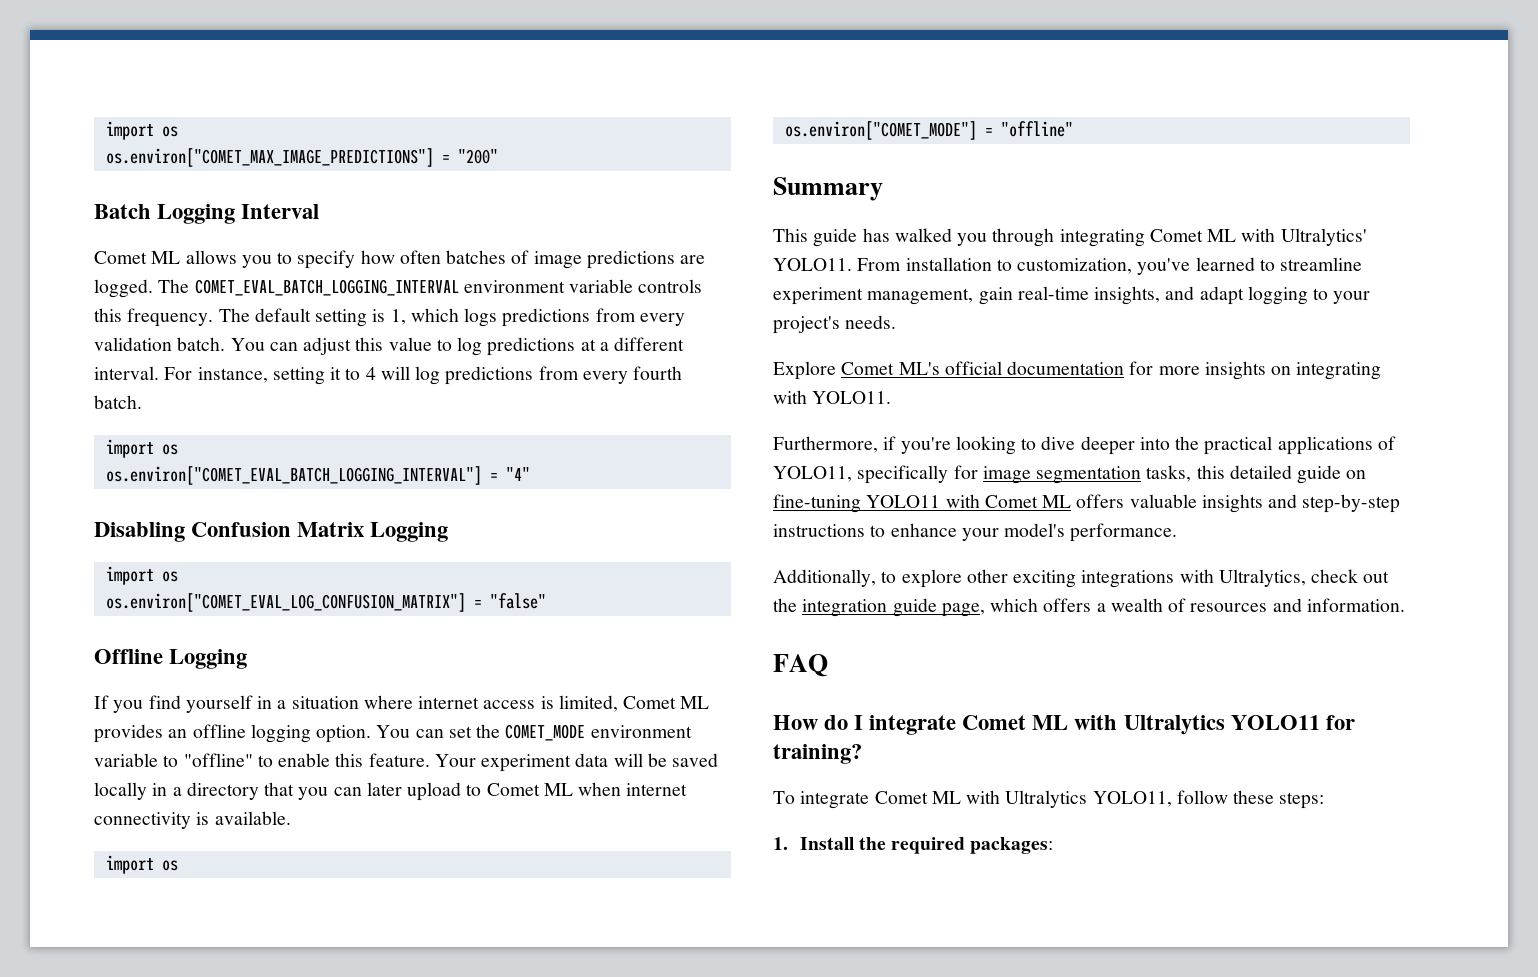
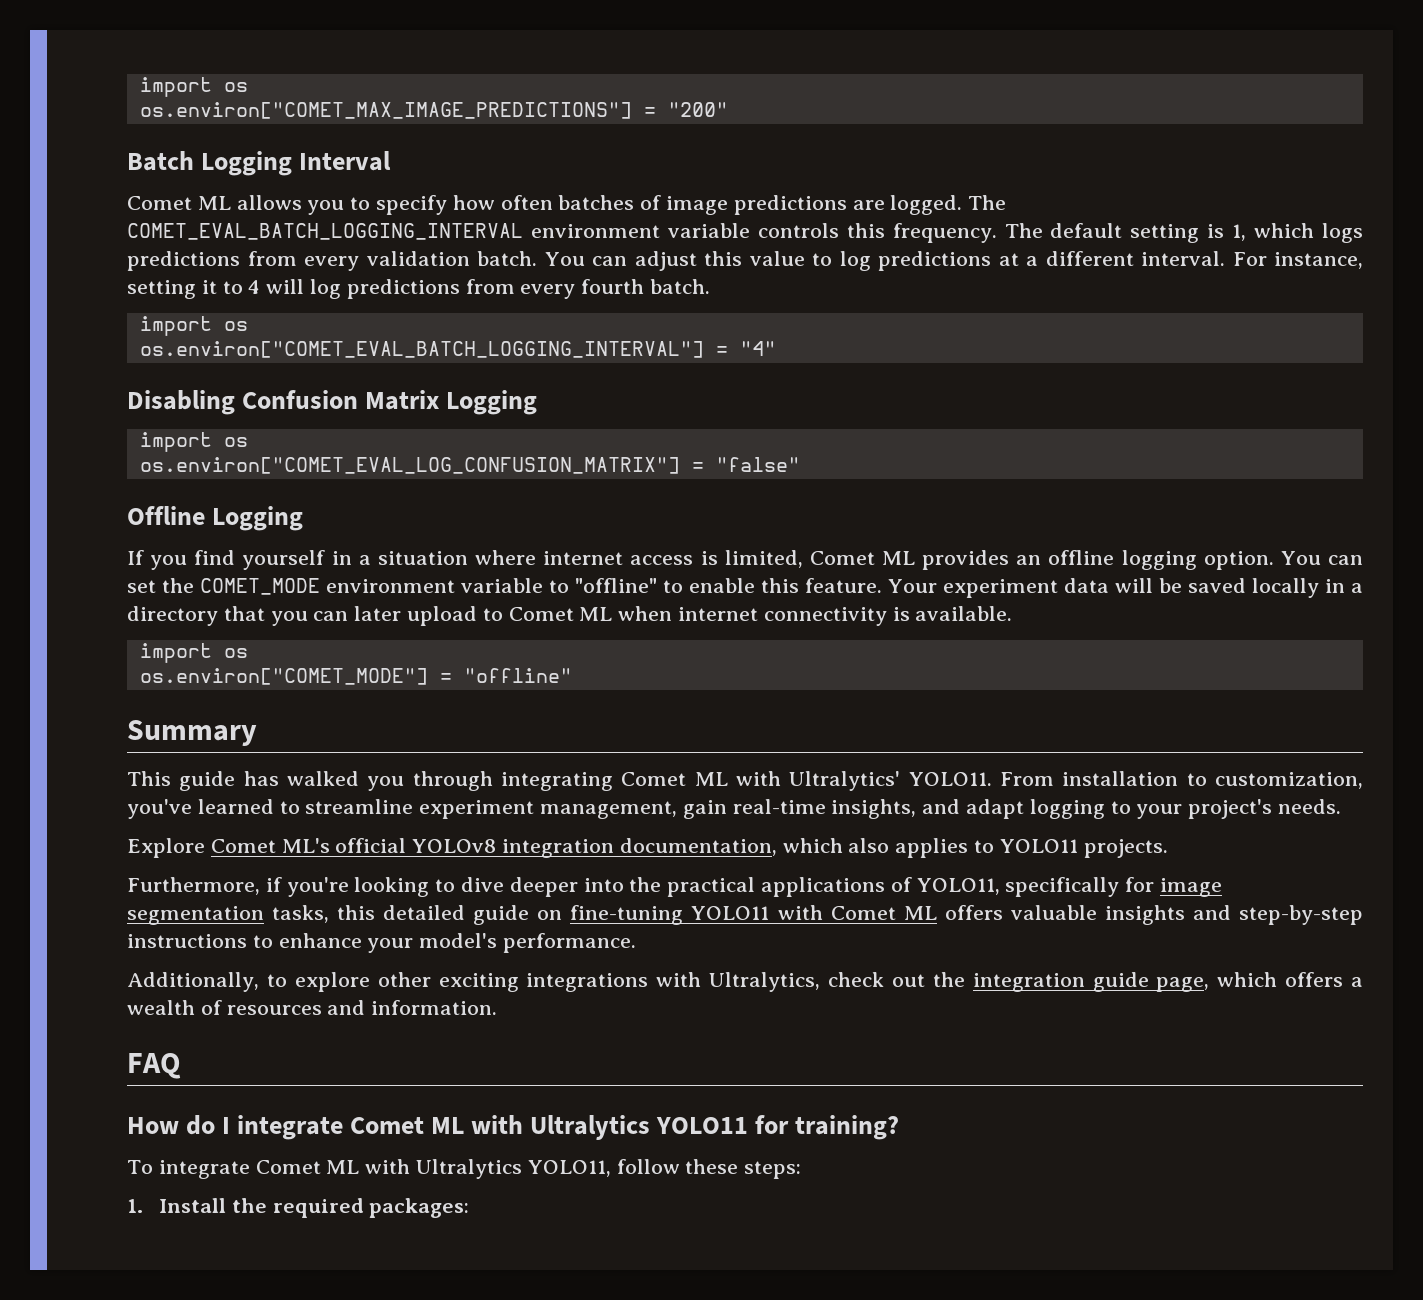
[1007,361,1382,380] [773,390,892,404] documentation for more insights on integrating with YOLO11. -> [412,838,1168,858] YOLOv8 integration documentation, which also applies to YOLO11 projects.

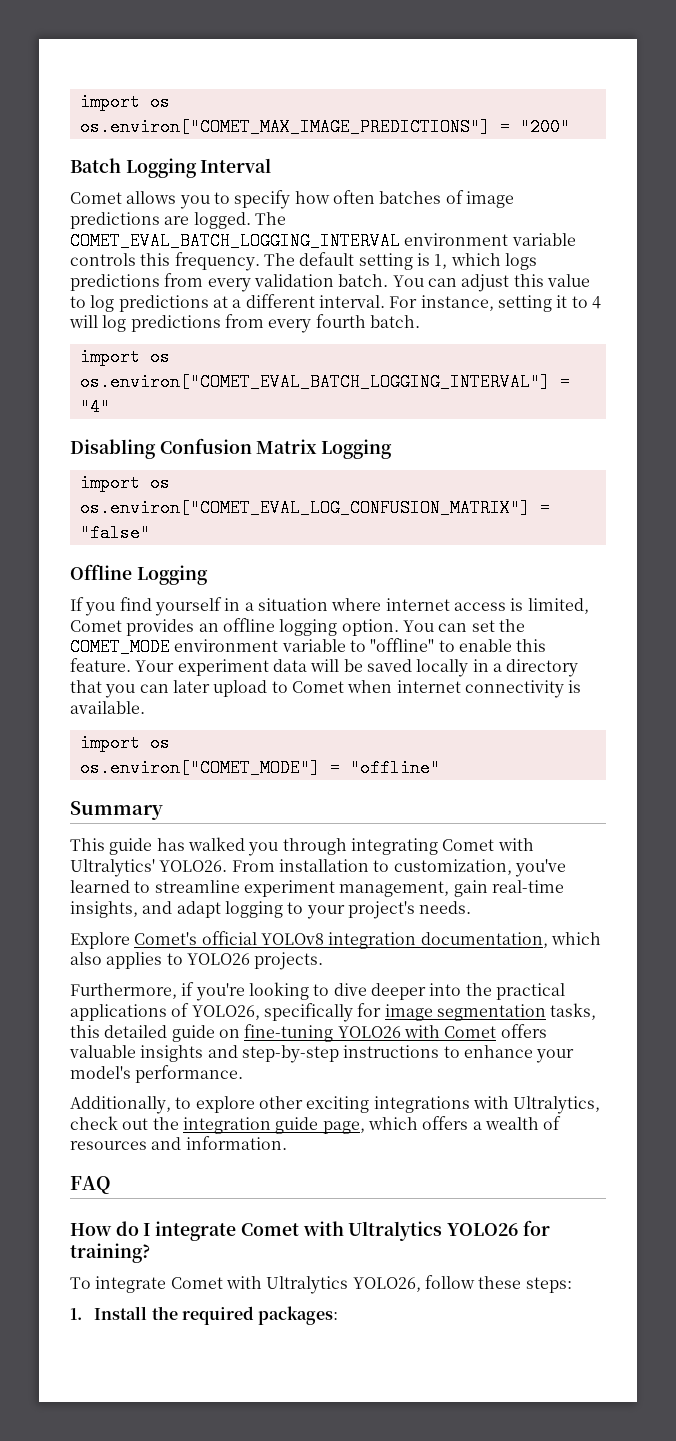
[197,196,231,210] ML -> (122, 198) none
[881,551,915,565] ML -> (122, 626) none
[579,607,613,621] ML -> (344, 687) none
[694,772,728,786] ML -> (495, 845) none
[908,772,992,786] YOLO11. -> [159,860,228,872] YOLO26.
[210,838,330,853] Comet ML's -> [134,932,198,945] Comet's
[999,839,1078,853] YOLO11 -> [186,953,250,965] YOLO26
[916,878,1000,895] YOLO11, -> [191,1005,260,1020] YOLO26,
[691,906,770,920] YOLO11 -> [337,1026,401,1038] YOLO26
[903,906,937,920] ML -> (497, 1032) none
[431,1115,749,1140] ML with Ultralytics YOLO11 -> [302,1221,519,1241] with Ultralytics YOLO26
[326,1159,611,1179] ML with Ultralytics YOLO11, -> [225,1276,421,1294] with Ultralytics YOLO26,

